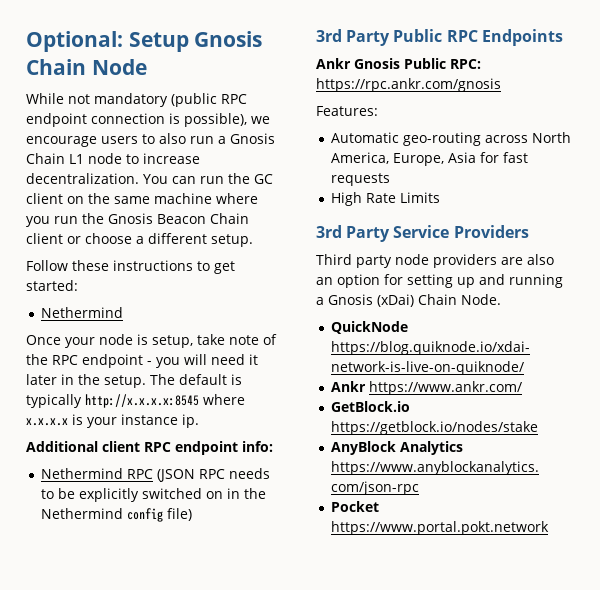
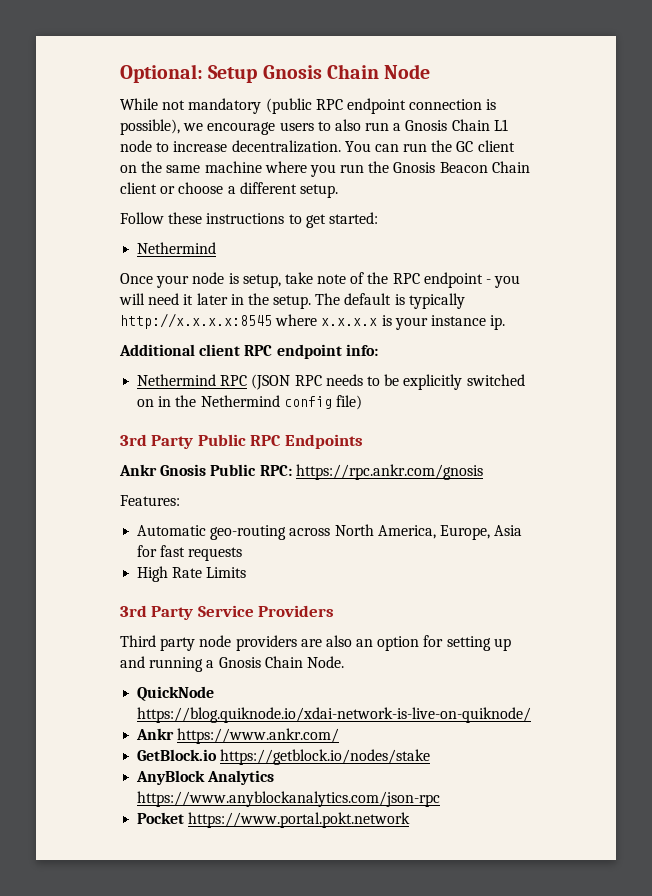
[377,294,414,307] (xDai) -> (261, 662) none

